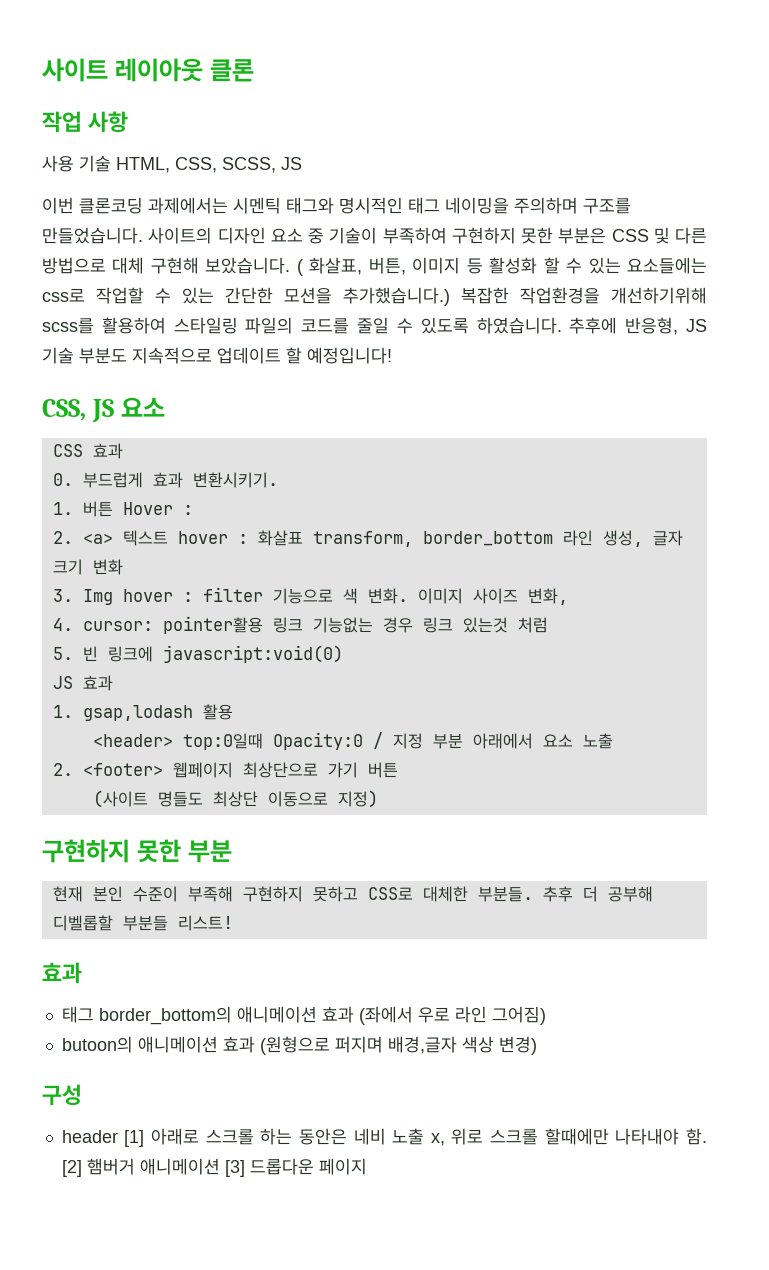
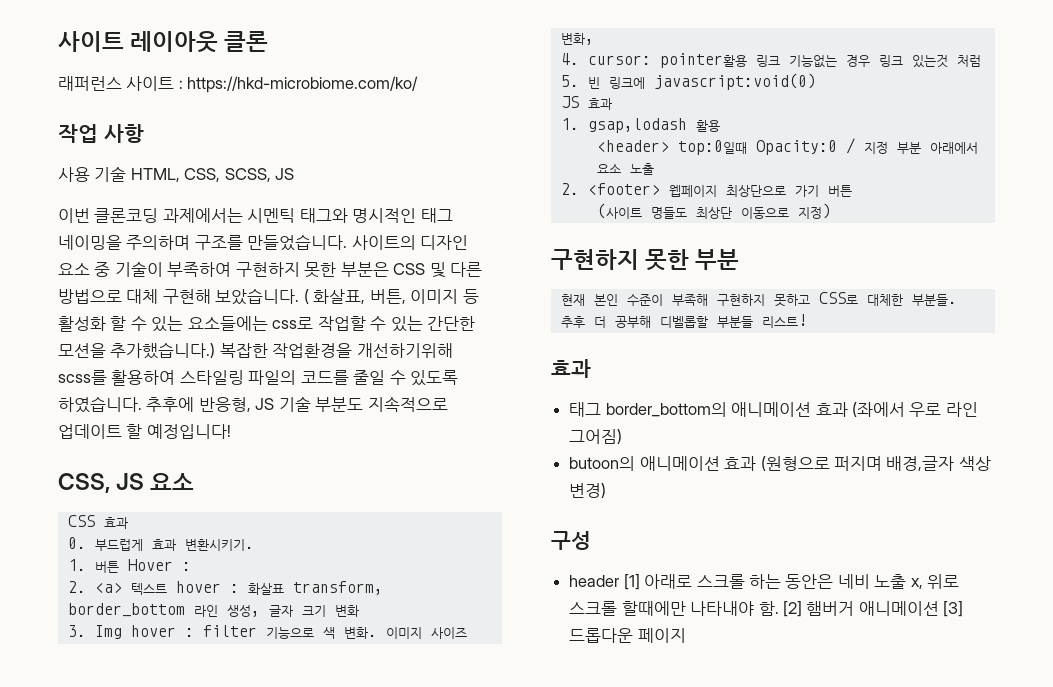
(254, 70) none -> [58,76,419,93] // 래퍼런스 사이트 : https://hkd-microbiome.com/ko/

